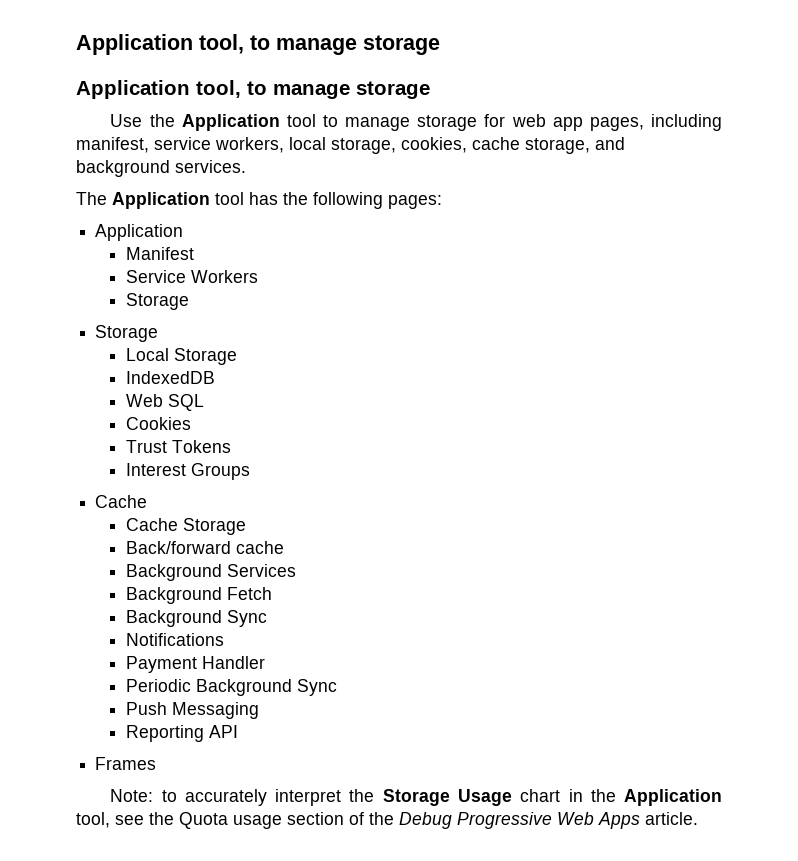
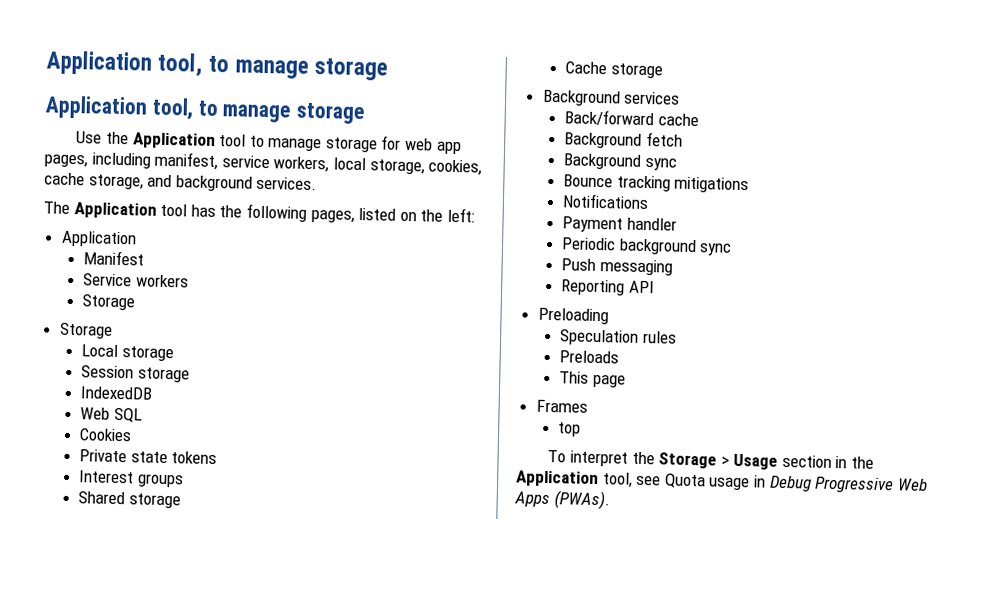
[388,195,442,209] pages: -> [310,207,475,223] pages, listed on the left:
[191,270,259,283] Workers -> [135,274,189,288] workers
[174,348,238,365] Storage -> [121,346,174,362] [81,365,190,383] storage // Session storage
[126,440,232,453] [126,463,251,480] [95,495,148,508] [126,518,247,535] Trust Tokens // Interest Groups // Cache // Cache Storage -> [79,449,218,465] [78,470,184,488] [78,491,181,509] [565,61,663,79] [541,89,681,107] Private state tokens // Interest groups // Shared storage // Cache storage // Background services
[227,564,297,577] [126,587,273,604] [126,610,268,627] Services // Background Fetch // Background Sync -> [645,131,683,147] [563,153,677,171] [563,174,750,194] fetch // Background sync // Bounce tracking mitigations
[202,656,266,669] Handler -> [626,217,677,231] handler
[196,679,338,696] Background Sync -> [618,238,733,256] background sync
[172,702,260,719] Messaging -> [599,259,673,276] messaging
[95,757,157,770] [110,789,561,806] Frames // Note: to accurately interpret the Storage Usage chart -> [537,307,609,325] [559,329,677,346] [559,350,620,364] [559,371,626,388] [535,399,588,413] [558,422,582,437] [547,450,832,470] Preloading // Speculation rules // Preloads // This page // Frames // top // To interpret the Storage > Usage section
[149,812,174,825] the -> (662, 480) none
[287,812,394,825] section of the -> [753,475,766,488] in
[645,812,698,825] article. -> [553,490,610,510] (PWAs).

